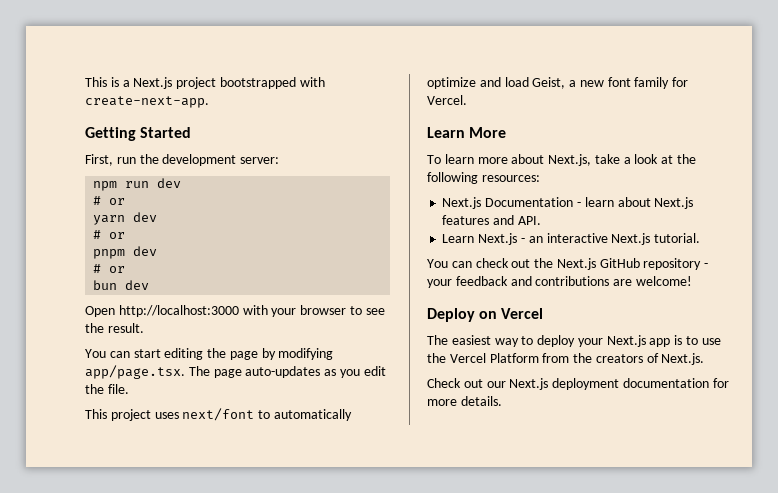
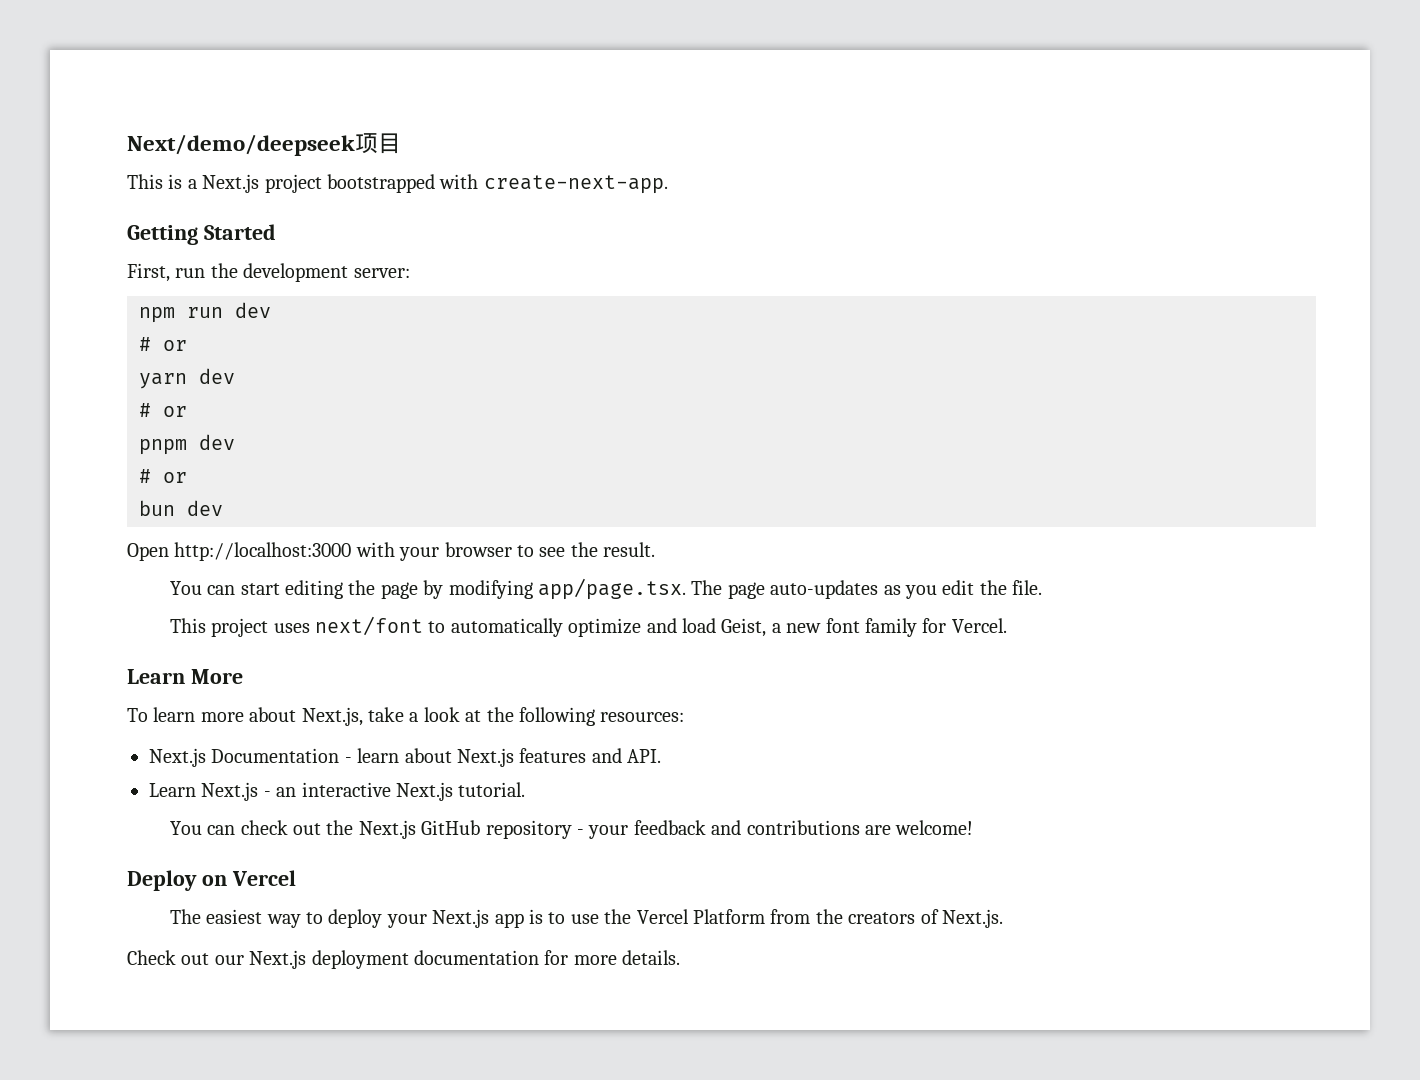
(85, 82) none -> [127,133,401,156] Next/demo/deepseek项目 //

